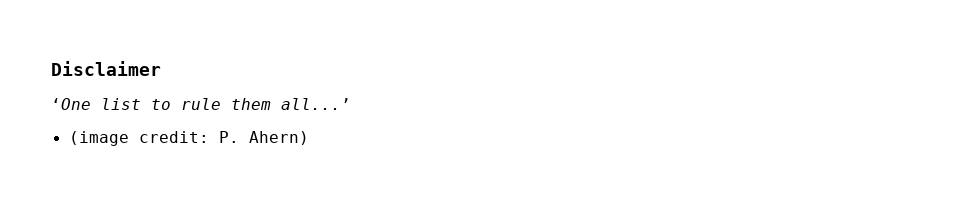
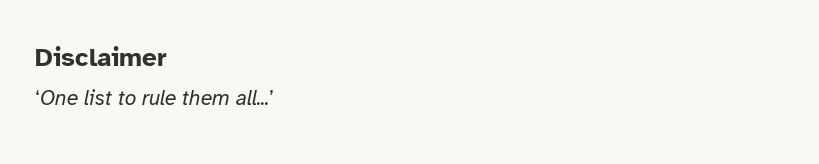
[68,131,309,146] // (image credit: P. Ahern) -> (274, 97) none

